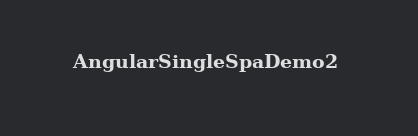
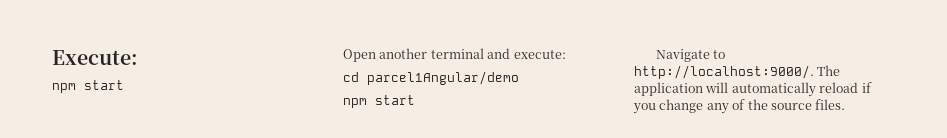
[72,54,338,72] AngularSingleSpaDemo2 -> [52,50,138,65] [52,80,124,93] [343,48,566,62] [343,71,519,85] [343,95,415,108] [655,49,725,62] [634,65,841,79] [634,82,872,97] [633,99,846,114] Execute: // npm start // Open another terminal and execute: // cd parcel1Angular/demo // npm start // Navigate to http://localhost:9000/. The application will automatically reload if you change any of the source files.

